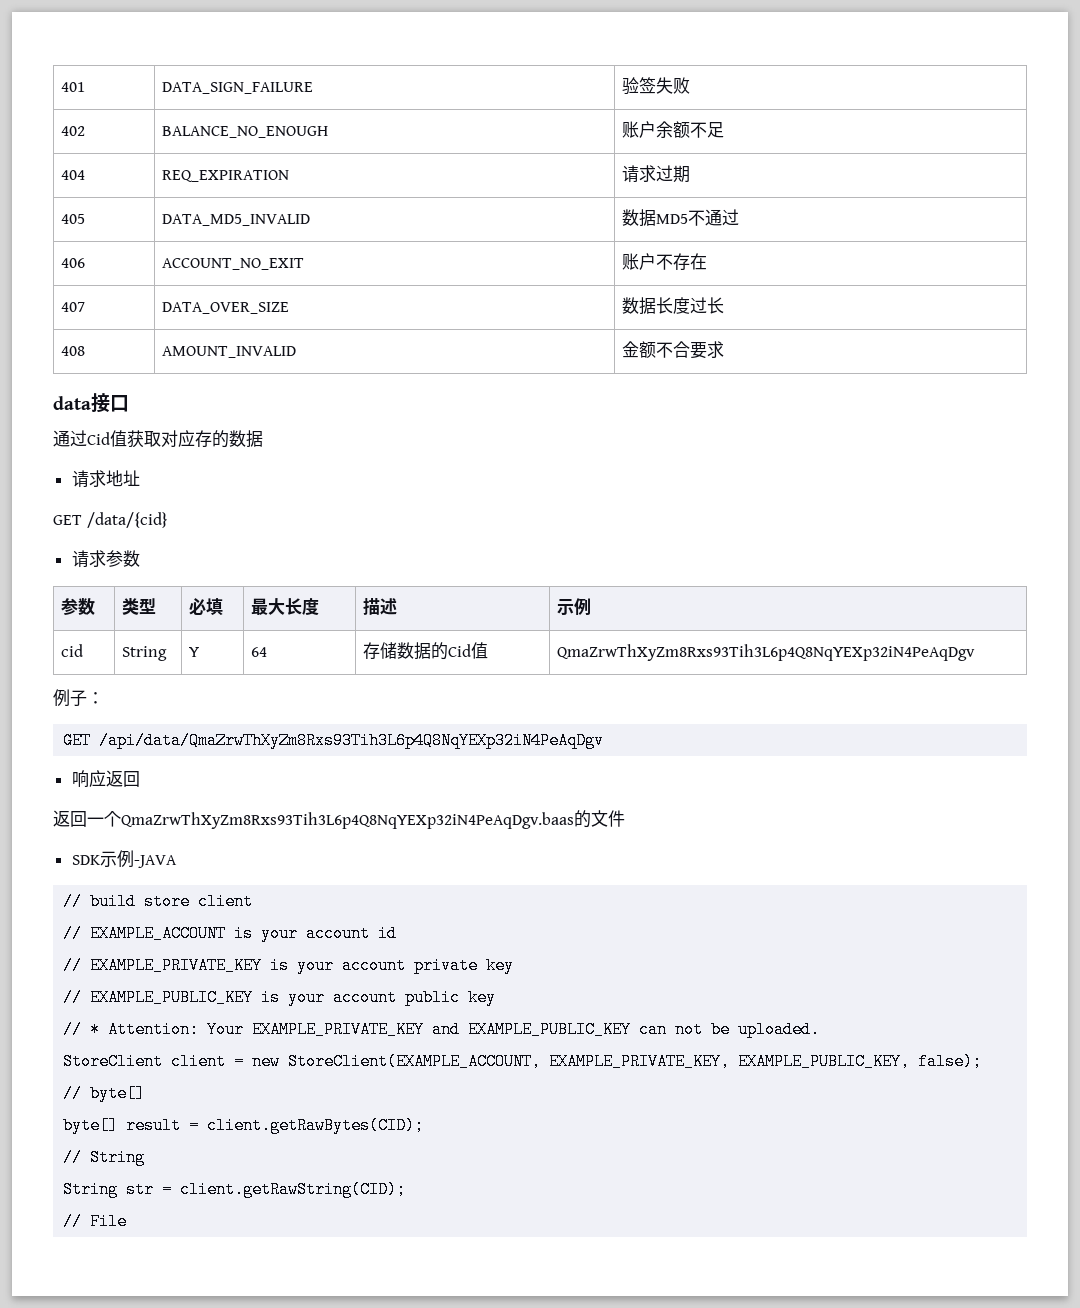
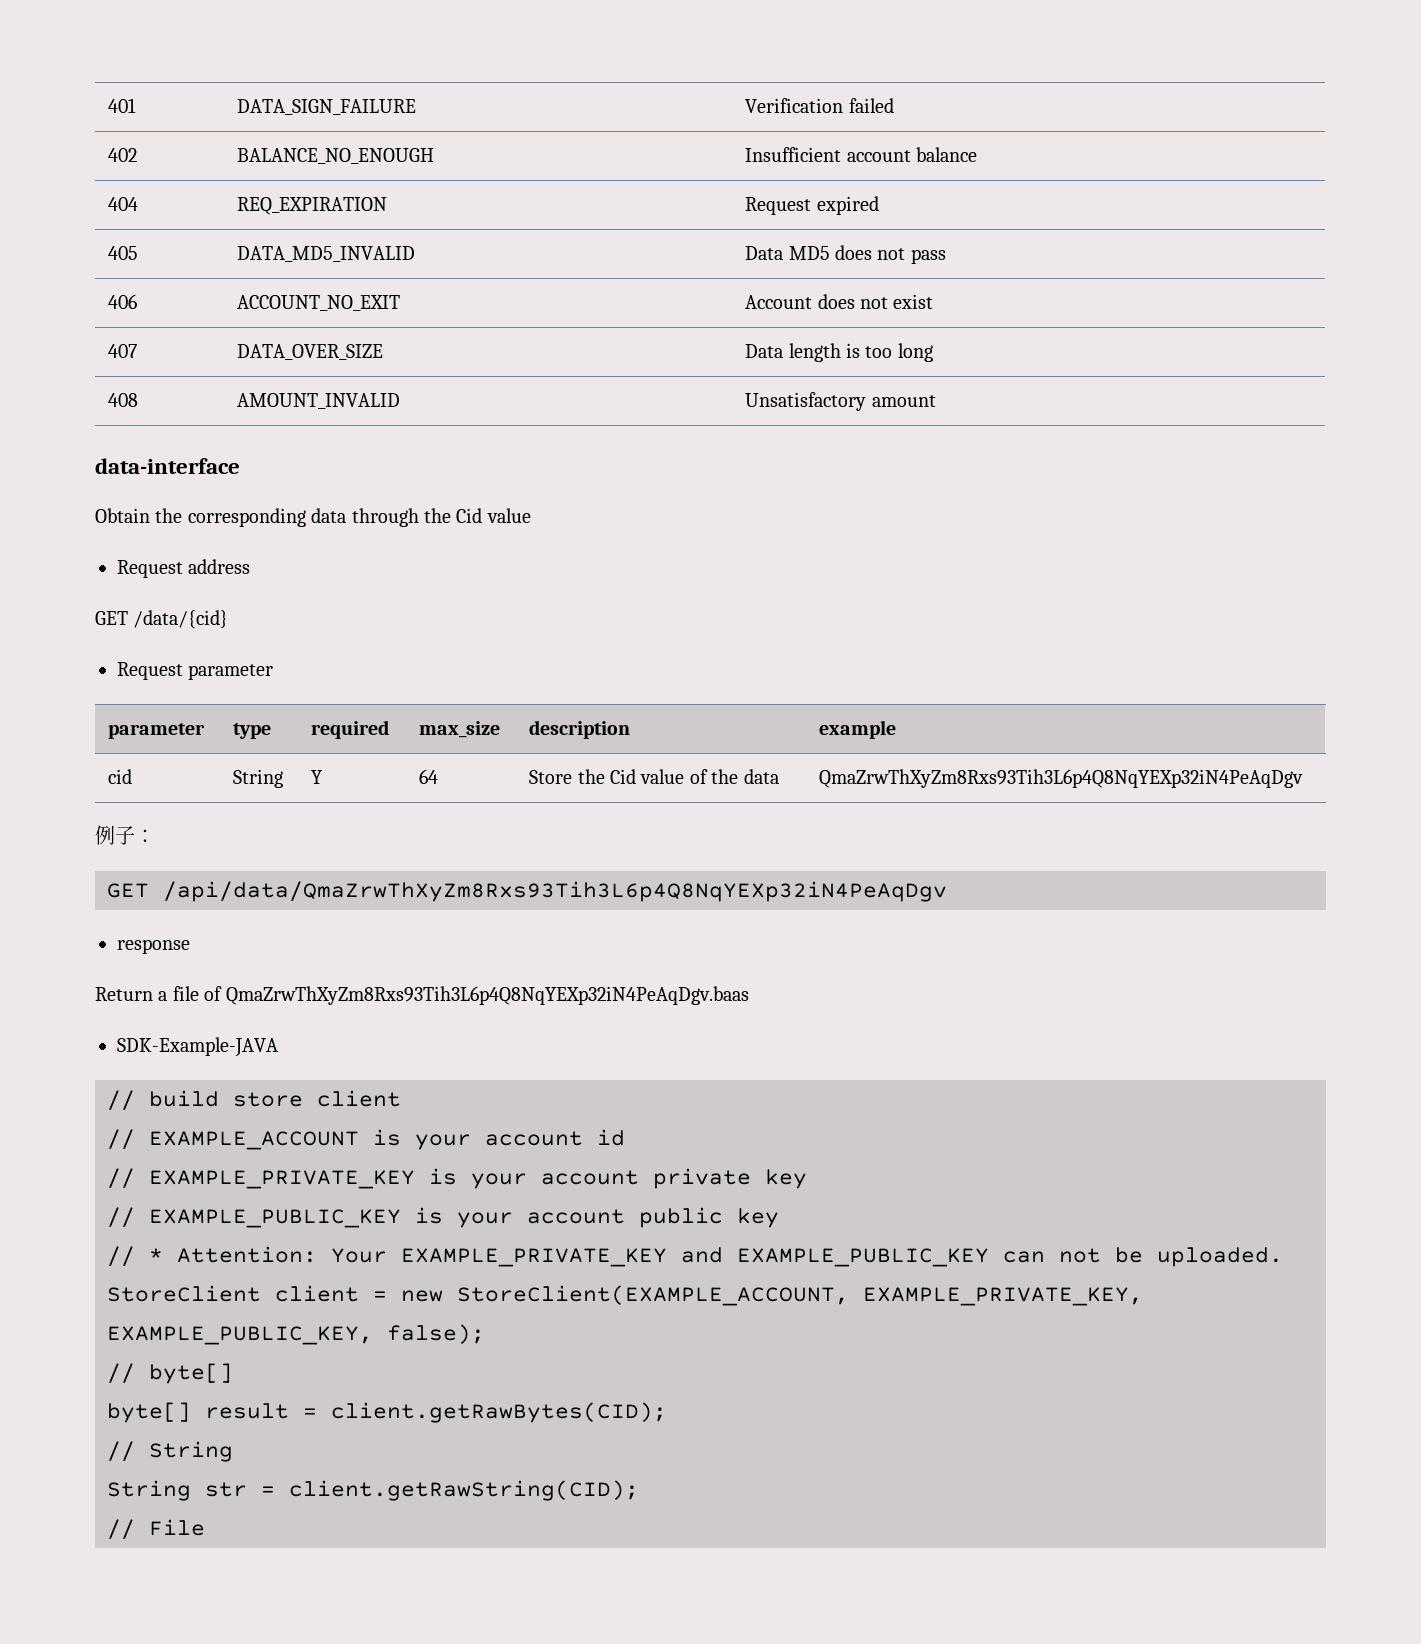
[621,77,690,95] 验签失败 -> [745,98,894,113] Verification failed
[621,121,724,139] 账户余额不足 -> [745,147,978,162] Insufficient account balance
[621,165,690,183] 请求过期 -> [745,196,879,215] Request expired
[621,209,739,227] [60,258,85,268] [161,258,304,270] [621,253,707,270] [60,302,85,312] [161,302,289,314] [621,297,724,315] [60,346,85,356] [161,346,296,358] [621,341,724,359] [53,393,129,413] [53,430,263,448] [71,470,140,488] [53,512,168,528] [71,550,140,568] [60,598,95,615] [121,598,156,615] [188,598,223,615] [250,598,319,616] [362,598,397,615] [556,598,591,615] [60,644,83,657] [121,646,167,661] [188,647,199,657] [250,647,267,657] [362,642,488,660] 数据MD5不通过 // 406 | ACCOUNT_NO_EXIT | 账户不存在 // 407 | DATA_OVER_SIZE | 数据长度过长 // 408 | AMOUNT_INVALID | 金额不合要求 // data接口 // 通过Cid值获取对应存的数据 // 请求地址 // GET /data/{cid} // 请求参数 // 参数 | 类型 | 必填 | 最大长度 | 描述 | 示例 // cid | String | Y | 64 | 存储数据的Cid值 -> [745,245,946,264] [108,294,138,309] [237,295,401,311] [745,294,934,309] [108,344,138,358] [237,344,384,360] [745,343,933,362] [108,393,139,407] [237,393,401,409] [745,392,936,411] [95,458,240,474] [95,508,531,527] [117,559,251,578] [95,610,229,628] [117,662,274,680] [108,723,206,739] [233,723,272,739] [311,720,390,739] [419,721,501,738] [529,720,631,739] [819,720,897,739] [108,769,133,784] [233,769,284,788] [311,770,324,784] [419,769,439,784] [529,769,779,784] Data MD5 does not pass // 406 | ACCOUNT_NO_EXIT | Account does not exist // 407 | DATA_OVER_SIZE | Data length is too long // 408 | AMOUNT_INVALID | Unsatisfactory amount // data-interface // Obtain the corresponding data through the Cid value // Request address // GET /data/{cid} // Request parameter // parameter | type | required | max_size | description | example // cid | String | Y | 64 | Store the Cid value of the data
[71,770,140,788] [53,810,625,829] [71,850,177,868] 响应返回 // 返回一个QmaZrwThXyZm8Rxs93Tih3L6p4Q8NqYEXp32iN4PeAqDgv.baas的文件 // SDK示例-JAVA -> [117,939,190,954] [95,986,749,1005] [117,1037,278,1057] response // Return a file of QmaZrwThXyZm8Rxs93Tih3L6p4Q8NqYEXp32iN4PeAqDgv.baas // SDK-Example-JAVA

